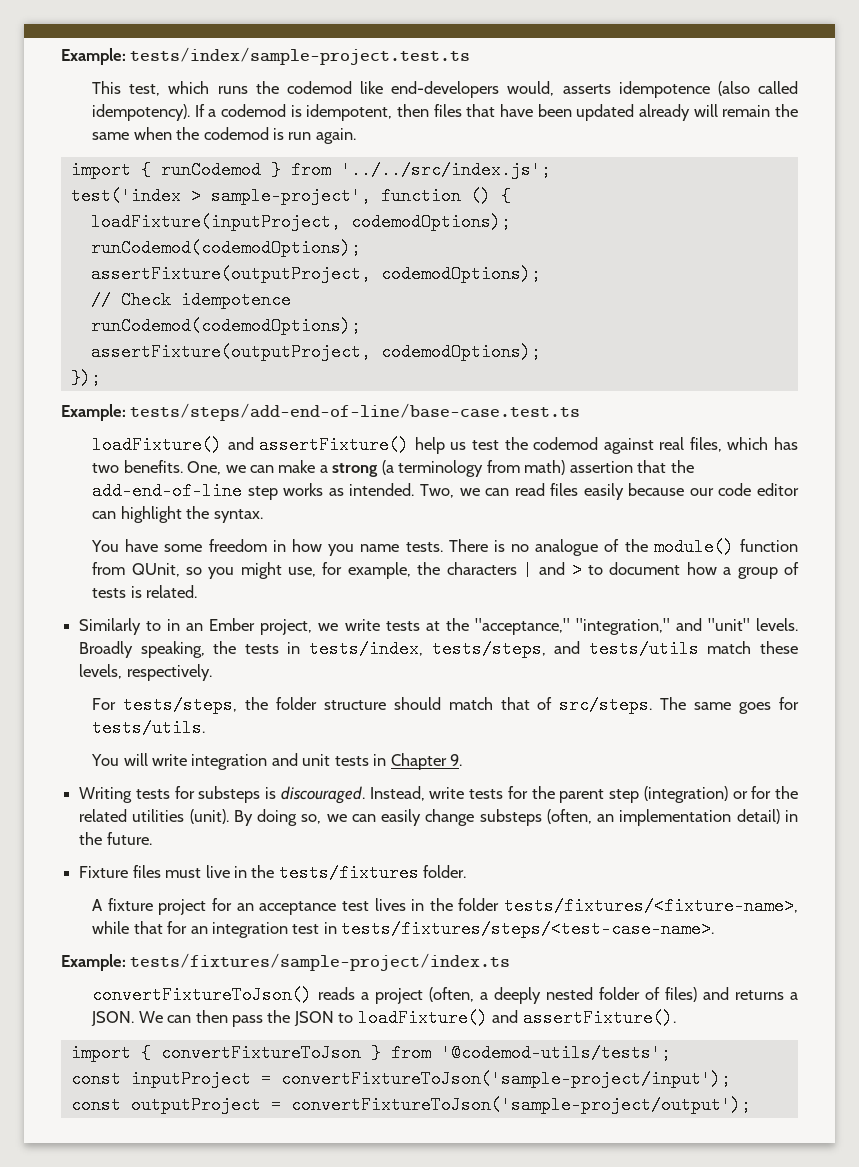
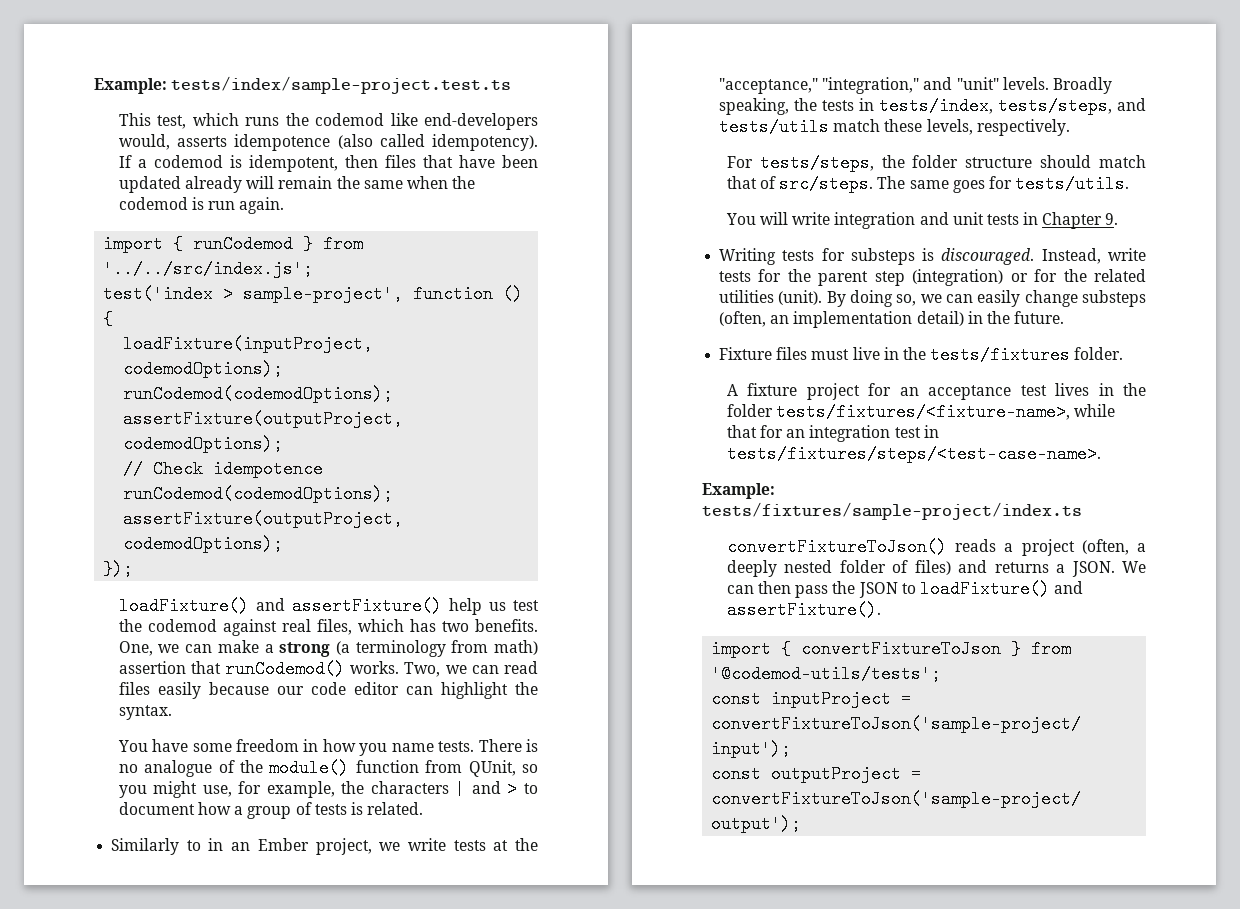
[61,403,581,421] // Example: tests/steps/add-end-of-line/base-case.test.ts -> (134, 569) none
[670,460,694,473] [92,482,415,500] the add-end-of-line step works as intended. -> [225,660,400,678] runCodemod() works.

